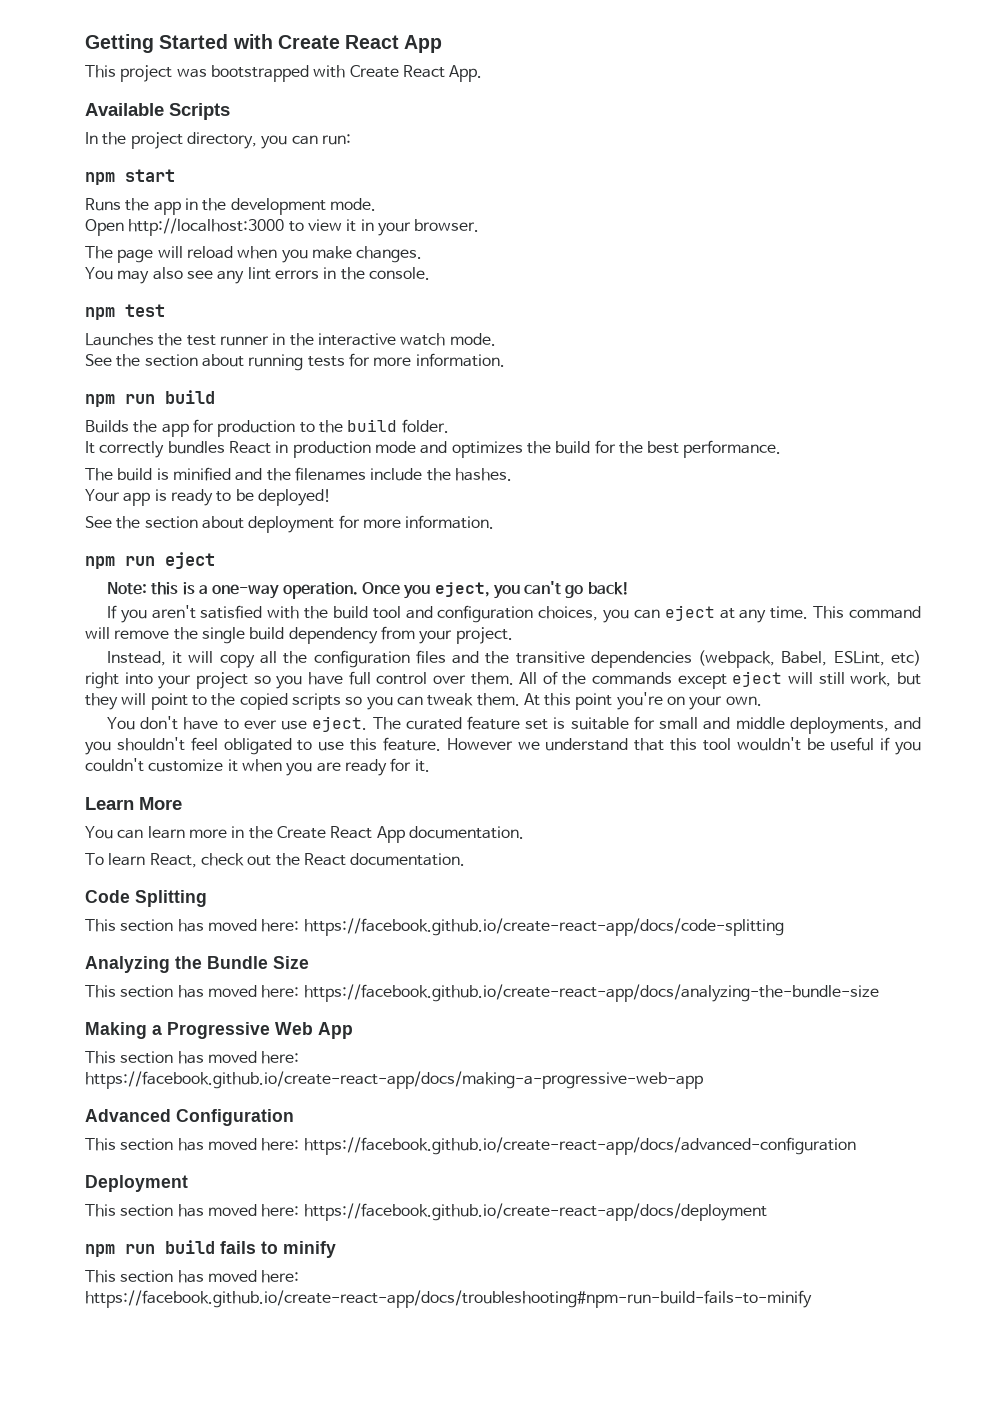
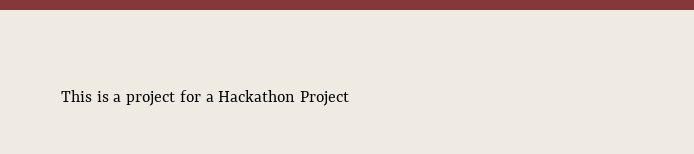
[85,34,443,53] [85,65,483,82] [85,103,230,120] [85,132,351,149] [85,169,175,185] [85,198,376,215] [85,218,480,236] [85,246,423,263] [85,267,430,284] [85,304,165,320] [85,333,496,346] [85,353,505,371] [85,390,215,407] [85,419,449,437] [85,440,782,458] [85,467,512,481] [85,489,331,506] [85,515,495,533] [85,552,215,569] [106,581,629,599] [106,605,922,623] [85,626,513,644] [106,650,921,668] [85,671,921,689] [85,692,762,710] [106,716,921,734] [85,737,922,755] [85,758,430,776] [85,797,182,810] [85,826,524,843] [85,853,466,868] [85,890,207,907] [85,918,784,936] [85,956,309,973] [85,984,879,1002] [85,1022,353,1039] [85,1051,300,1064] [85,1071,703,1089] [85,1109,294,1126] [85,1137,856,1155] [85,1175,188,1192] [85,1203,767,1221] [85,1240,336,1258] [85,1270,300,1283] [85,1290,812,1308] Getting Started with Create React App // This project was bootstrapped with Create React App. // Available Scripts // In the project directory, you can run: // npm start // Runs the app in the development mode. // Open http://localhost:3000 to view it in your browser. // The page will reload when you make changes. // You may also see any lint errors in the console. // npm test // Launches the test runner in the interactive watch mode. // See the section about running tests for more information. // npm run build // Builds the app for production to the build folder. // It correctly bundles React in production mode and optimizes the build for the best performance. // The build is minified and the filenames include the hashes. // Your app is ready to be deployed! // See the section about deployment for more information. // npm run eject // Note: this is a one-way operation. Once you eject, you can't go back! // If you aren't satisfied with the build tool and configuration choices, you can eject at any time. This command will remove the single build dependency from your project. // Instead, it will copy all the configuration files and the transitive dependencies (webpack, Babel, ESLint, etc) right into your project so you have full control over them. All of the commands except eject will still work, but they will point to the copied scripts so you can tweak them. At this point you're on your own. // You don't have to ever use eject. The curated feature set is suitable for small and middle deployments, and you shouldn't feel obligated to use this feature. However we understand that this tool wouldn't be useful if you couldn't customize it when you are ready for it. // Learn More // You can learn more in the Create React App documentation. // To learn React, check out the React documentation. // Code Splitting // This section has moved here: https://facebook.github.io/create-react-app/docs/code-splitting // Analyzing the Bundle Size // This section has moved here: https://facebook.github.io/create-react-app/docs/analyzing-the-bundle-size // Making a Progressive Web App // This section has moved here: https://facebook.github.io/create-react-app/docs/making-a-progressive-web-app // Advanced Configuration // This section has moved here: https://facebook.github.io/create-react-app/docs/advanced-configuration // Deployment // This section has moved here: https://facebook.github.io/create-react-app/docs/deployment // npm run build fails to minify // This section has moved here: https://facebook.github.io/create-react-app/docs/troubleshooting#npm-run-build-fails-to-minify -> [61,90,350,106] This is a project for a Hackathon Project

